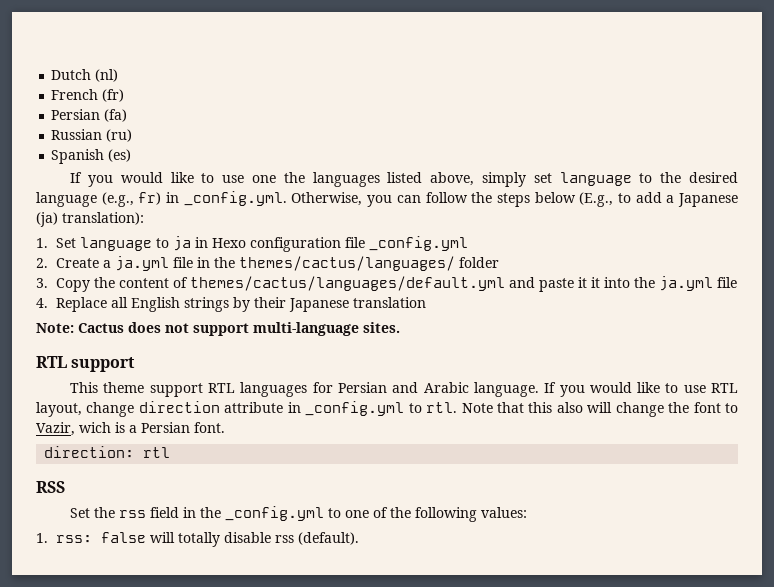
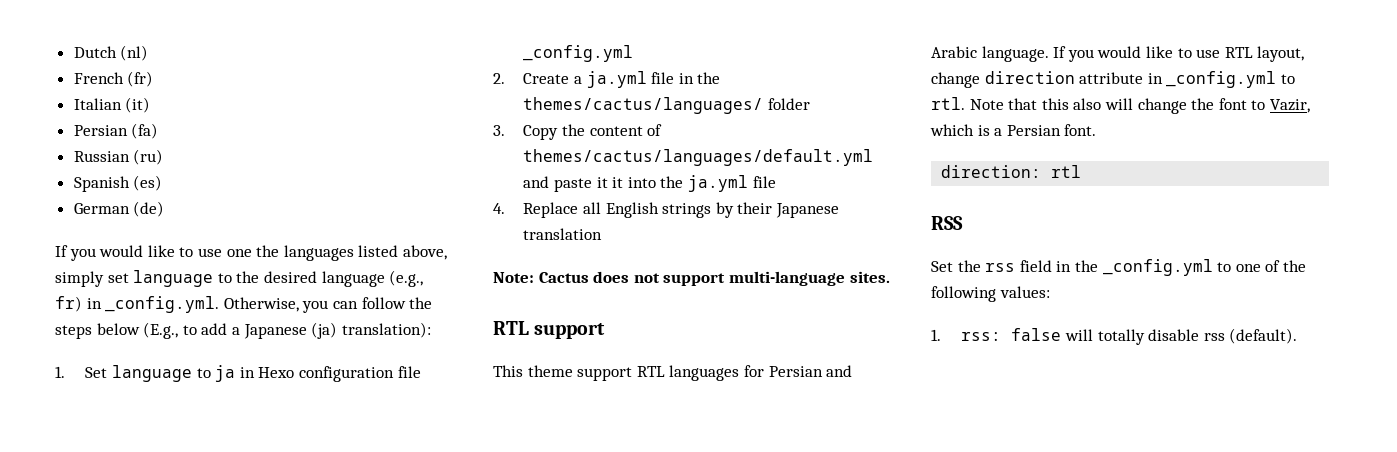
(125, 95) none -> [73,97,151,113] // Italian (it)
(132, 155) none -> [73,201,165,217] // German (de)
[79,422,111,433] wich -> [930,124,974,136] which

